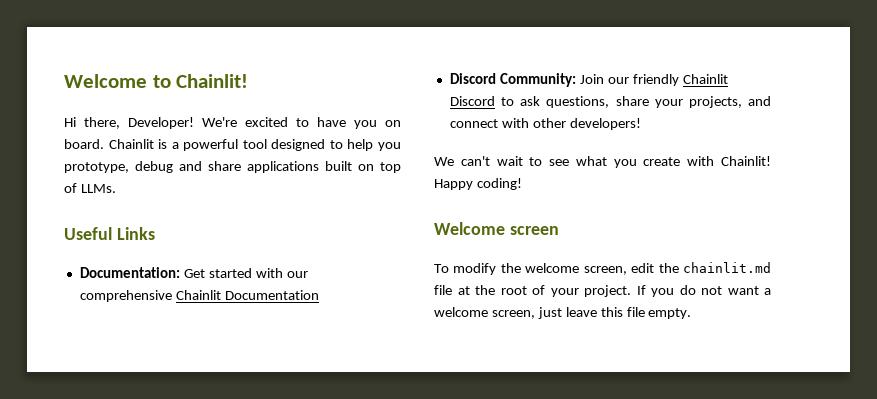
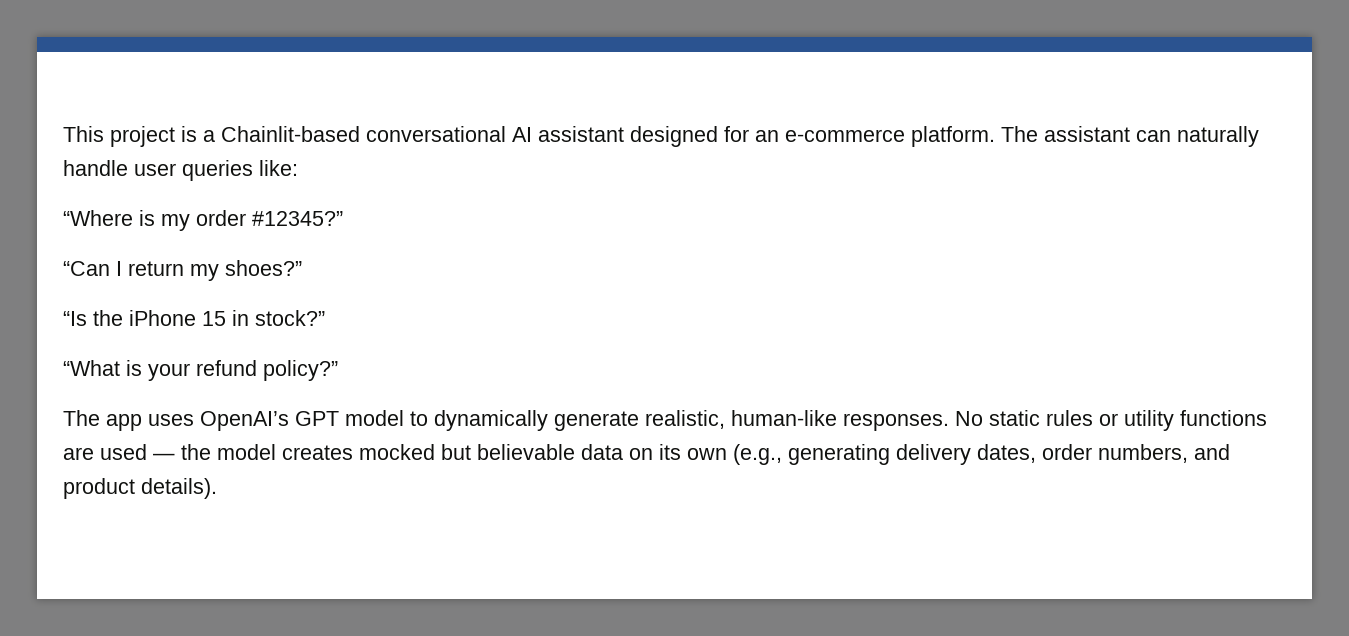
[64,74,249,88] [64,117,401,129] [64,139,401,151] [64,161,401,173] [64,183,116,193] [64,227,155,240] [79,267,308,278] [79,290,319,302] [449,73,728,87] [449,96,771,108] [449,118,641,130] [434,156,771,168] [434,178,522,190] [434,222,559,235] [434,262,771,275] [434,285,771,297] [434,307,692,319] Welcome to Chainlit! // Hi there, Developer! We're excited to have you on board. Chainlit is a powerful tool designed to help you prototype, debug and share applications built on top of LLMs. // Useful Links // Documentation: Get started with our comprehensive Chainlit Documentation // Discord Community: Join our friendly Chainlit Discord to ask questions, share your projects, and connect with other developers! // We can't wait to see what you create with Chainlit! Happy coding! // Welcome screen // To modify the welcome screen, edit the chainlit.md file at the root of your project. If you do not want a welcome screen, just leave this file empty. -> [63,126,1259,147] [63,160,298,181] [63,210,343,231] [63,260,302,281] [63,310,325,326] [63,360,338,381] [63,410,1267,431] [63,444,1230,465] [63,478,217,499] This project is a Chainlit-based conversational AI assistant designed for an e-commerce platform. The assistant can naturally handle user queries like: // “Where is my order #12345?” // “Can I return my shoes?” // “Is the iPhone 15 in stock?” // “What is your refund policy?” // The app uses OpenAI’s GPT model to dynamically generate realistic, human-like responses. No static rules or utility functions are used — the model creates mocked but believable data on its own (e.g., generating delivery dates, order numbers, and product details).

